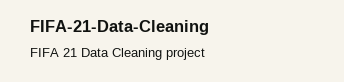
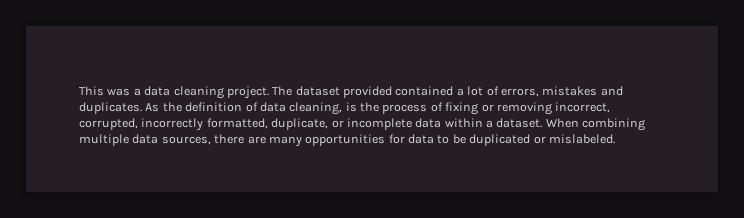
[30,20,209,35] [30,48,205,60] FIFA-21-Data-Cleaning // FIFA 21 Data Cleaning project -> [79,86,623,99] [79,102,611,115] [79,118,646,131] [79,134,615,147] This was a data cleaning project. The dataset provided contained a lot of errors, mistakes and duplicates. As the definition of data cleaning, is the process of fixing or removing incorrect, corrupted, incorrectly formatted, duplicate, or incomplete data within a dataset. When combining multiple data sources, there are many opportunities for data to be duplicated or mislabeled.

